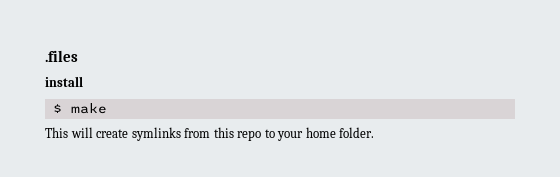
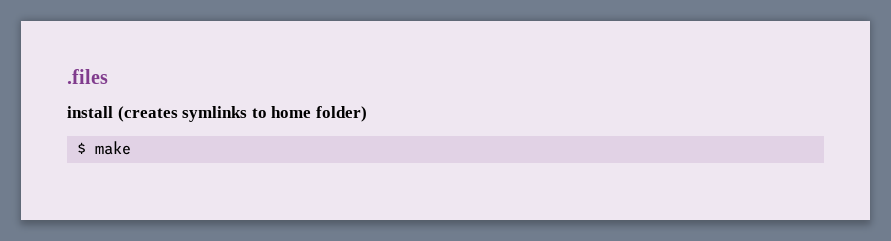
[52,103,107,114] [45,127,375,141] // $ make // This will create symlinks from this repo to your home folder. -> [117,106,367,122] [77,141,132,155] (creates symlinks to home folder) // $ make

